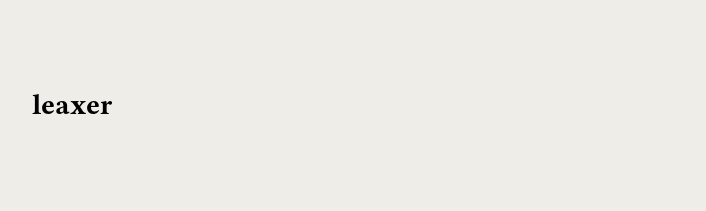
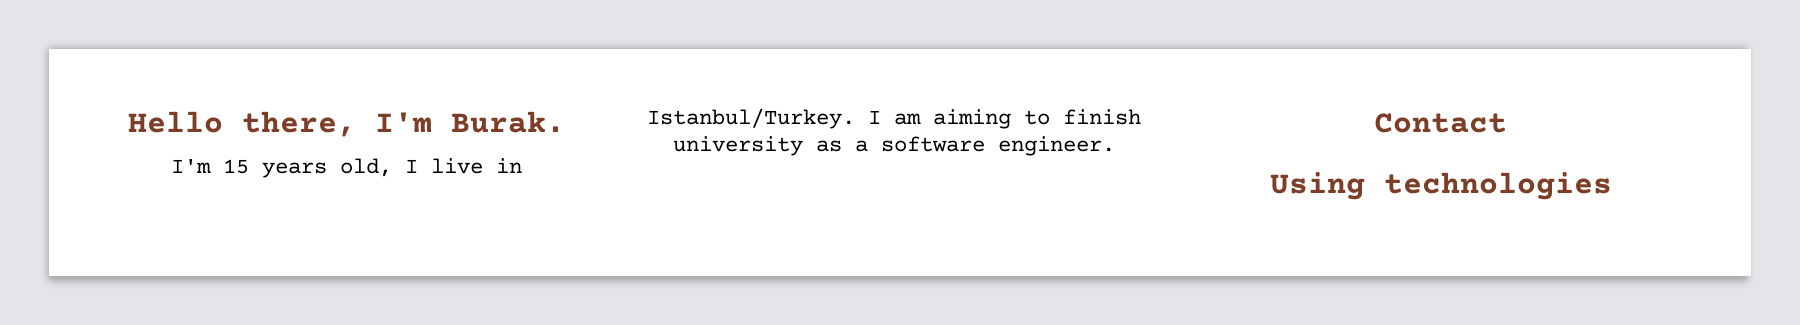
[32,94,113,114] leaxer -> [128,111,565,137] [171,158,522,178] [646,108,1141,129] [672,136,1115,156] [1374,113,1507,133] [1269,172,1612,200] Hello there, I'm Burak. // I'm 15 years old, I live in Istanbul/Turkey. I am aiming to finish university as a software engineer. // Contact // Using technologies

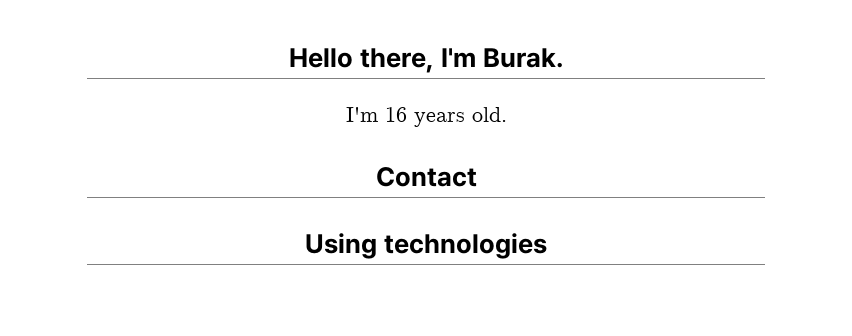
[223,158,522,178] [646,108,1141,129] [672,136,1115,156] 15 years old, I live in Istanbul/Turkey. I am aiming to finish university as a software engineer. -> [384,107,507,127] 16 years old.

